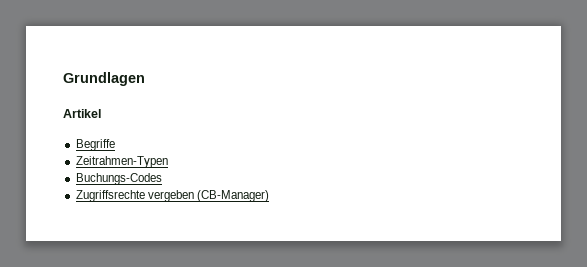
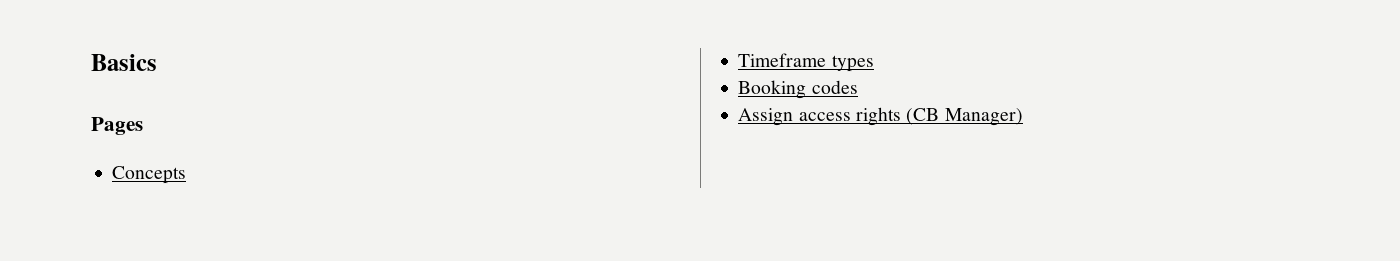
[63,72,145,86] [63,109,101,118] [75,139,115,151] [75,156,168,168] [75,173,162,185] [75,190,269,202] Grundlagen // Artikel // Begriffe // Zeitrahmen-Typen // Buchungs-Codes // Zugriffsrechte vergeben (CB-Manager) -> [91,54,157,71] [91,117,143,135] [112,166,187,184] [738,53,874,72] [738,80,858,99] [738,107,1023,126] Basics // Pages // Concepts // Timeframe types // Booking codes // Assign access rights (CB Manager)

